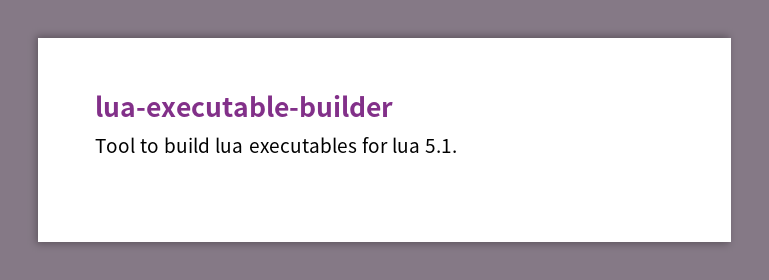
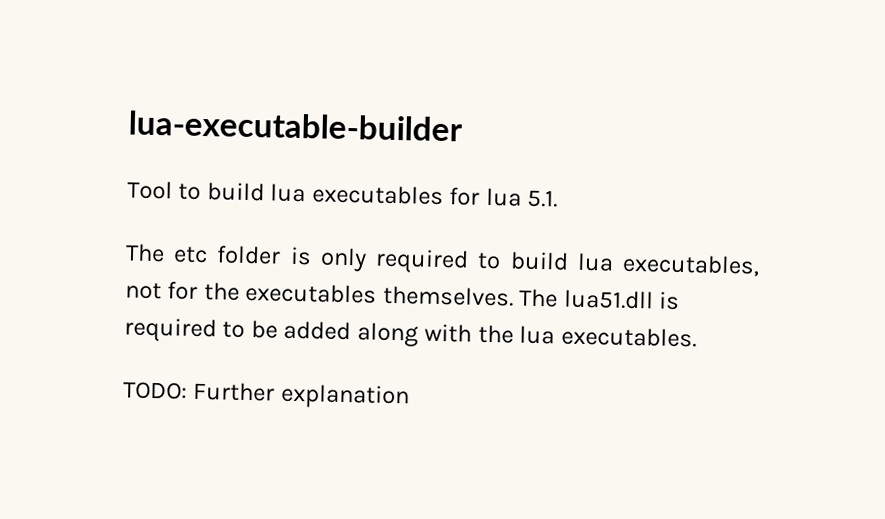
(457, 146) none -> [125,243,760,277] [125,281,681,310] [124,317,697,348] [123,381,410,410] // The etc folder is only required to build lua executables, not for the executables themselves. The lua51.dll is required to be added along with the lua executables. // TODO: Further explanation

